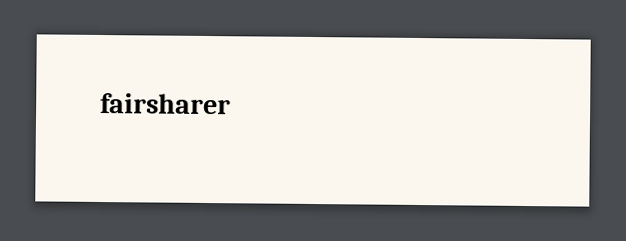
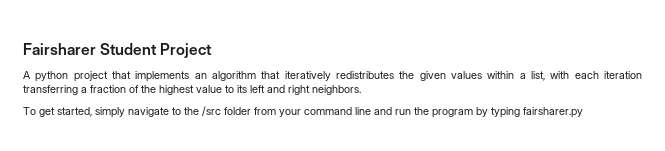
[100,92,231,115] fairsharer -> [23,43,213,58] [23,71,642,82] [23,85,361,95] [23,106,583,118] Fairsharer Student Project // A python project that implements an algorithm that iteratively redistributes the given values within a list, with each iteration transferring a fraction of the highest value to its left and right neighbors. // To get started, simply navigate to the /src folder from your command line and run the program by typing fairsharer.py

